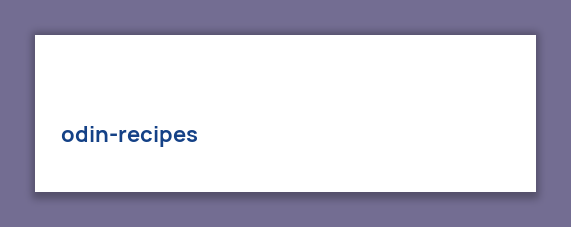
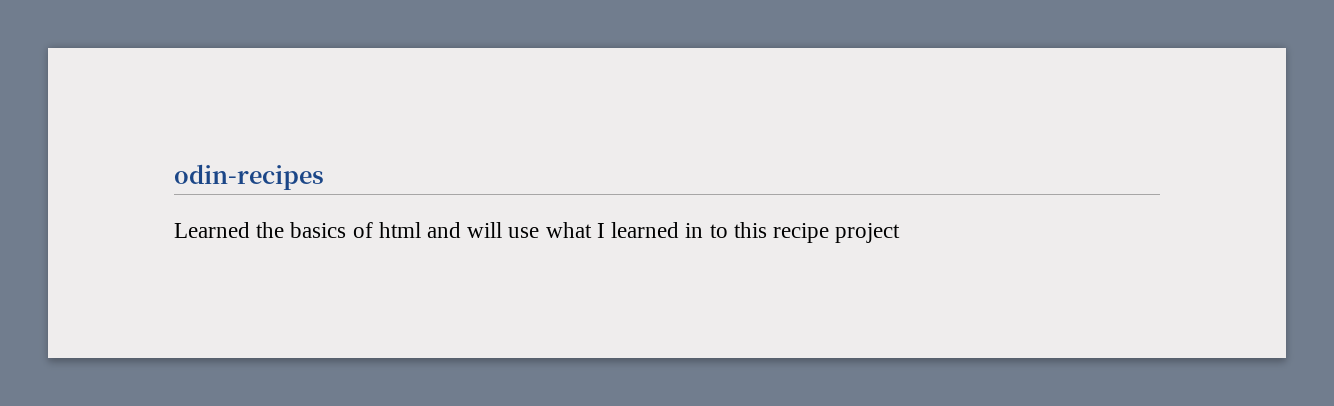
(198, 136) none -> [174,222,901,243] // Learned the basics of html and will use what I learned in to this recipe project

